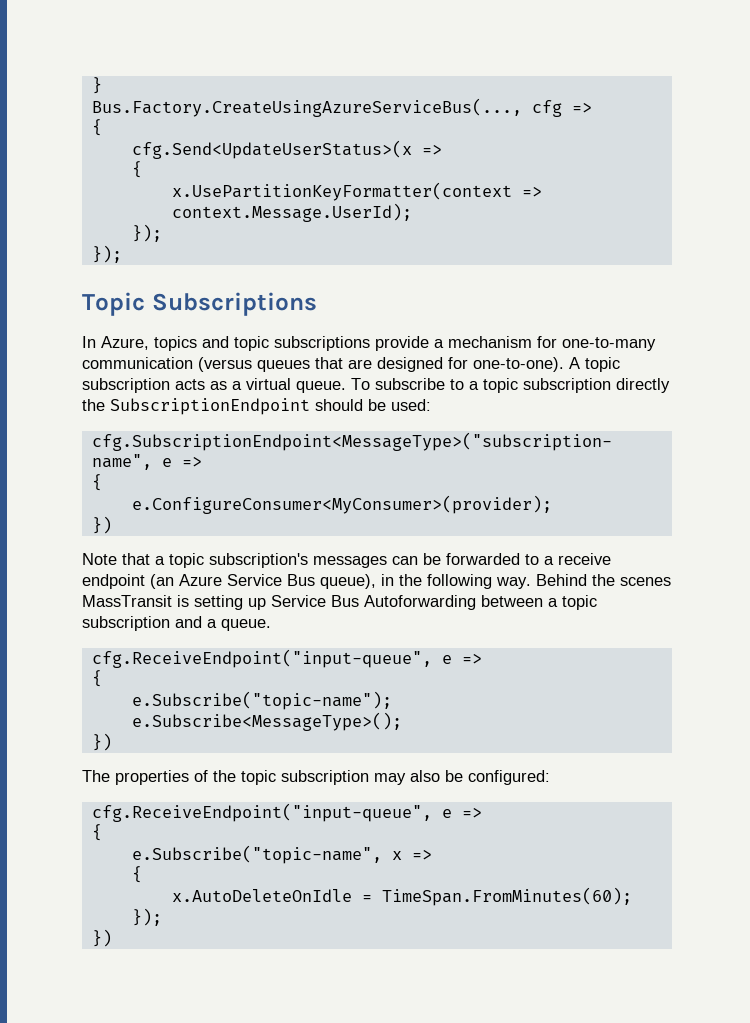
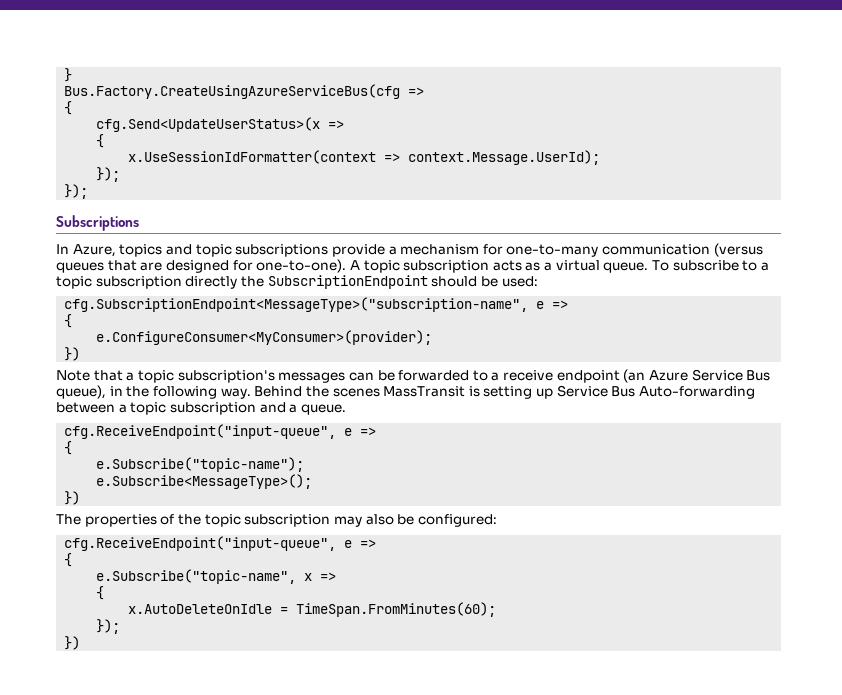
[91,98,562,117] Bus.Factory.CreateUsingAzureServiceBus(..., cfg -> [64,84,401,99] Bus.Factory.CreateUsingAzureServiceBus(cfg
[171,182,512,201] x.UsePartitionKeyFormatter(context -> [128,150,377,164] x.UseSessionIdFormatter(context
[82,292,145,316] Topic -> (89, 191) none
[364,595,476,610] Autoforwarding -> [639,386,756,399] Auto-forwarding

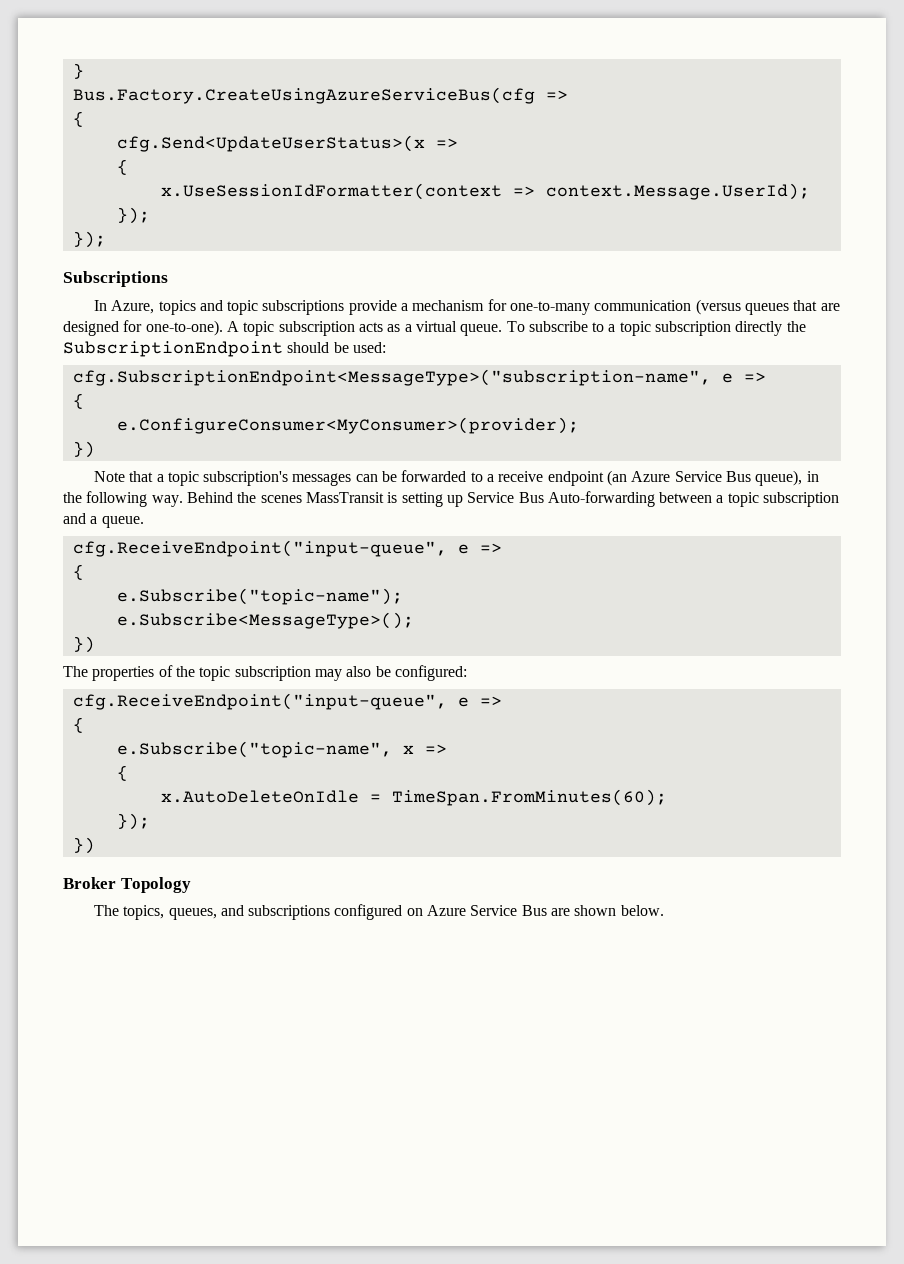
(81, 643) none -> [63,877,191,893] [93,904,664,920] // Broker Topology // The topics, queues, and subscriptions configured on Azure Service Bus are shown below.

